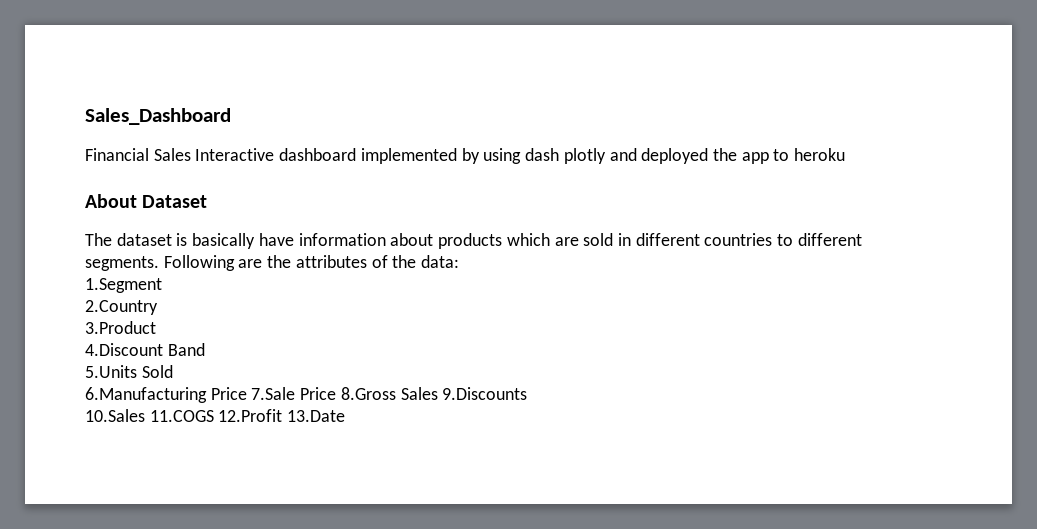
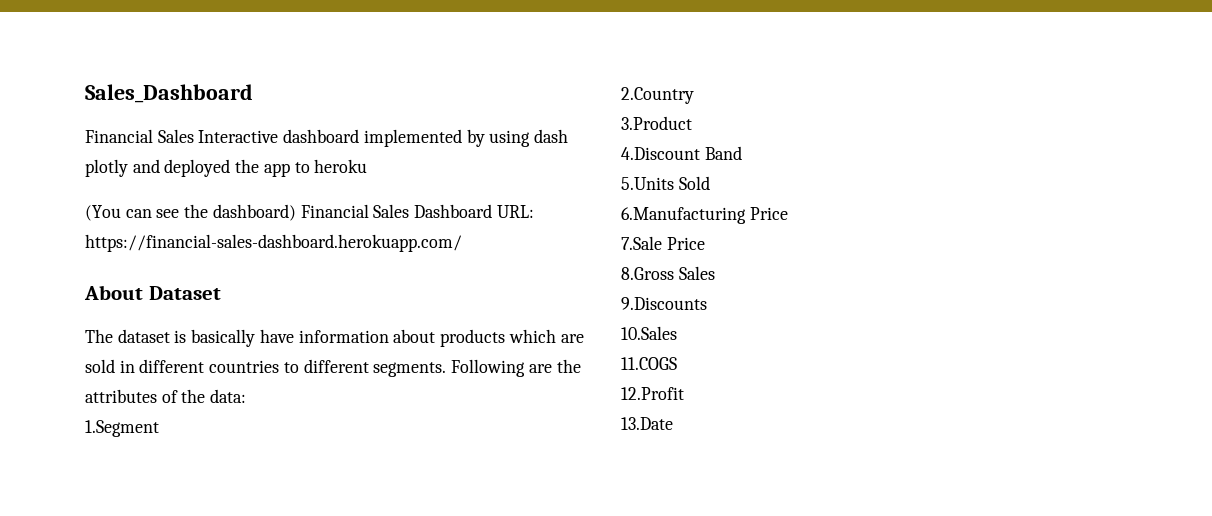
(846, 154) none -> [85,204,534,221] [85,234,462,252] // (You can see the dashboard) Financial Sales Dashboard URL: https://financial-sales-dashboard.herokuapp.com/
(247, 393) none -> (788, 213) //
(337, 393) none -> (705, 243) //
(438, 393) none -> (715, 273) //
(145, 415) none -> (677, 333) //
(214, 416) none -> (677, 363) //
(283, 415) none -> (684, 393) //

